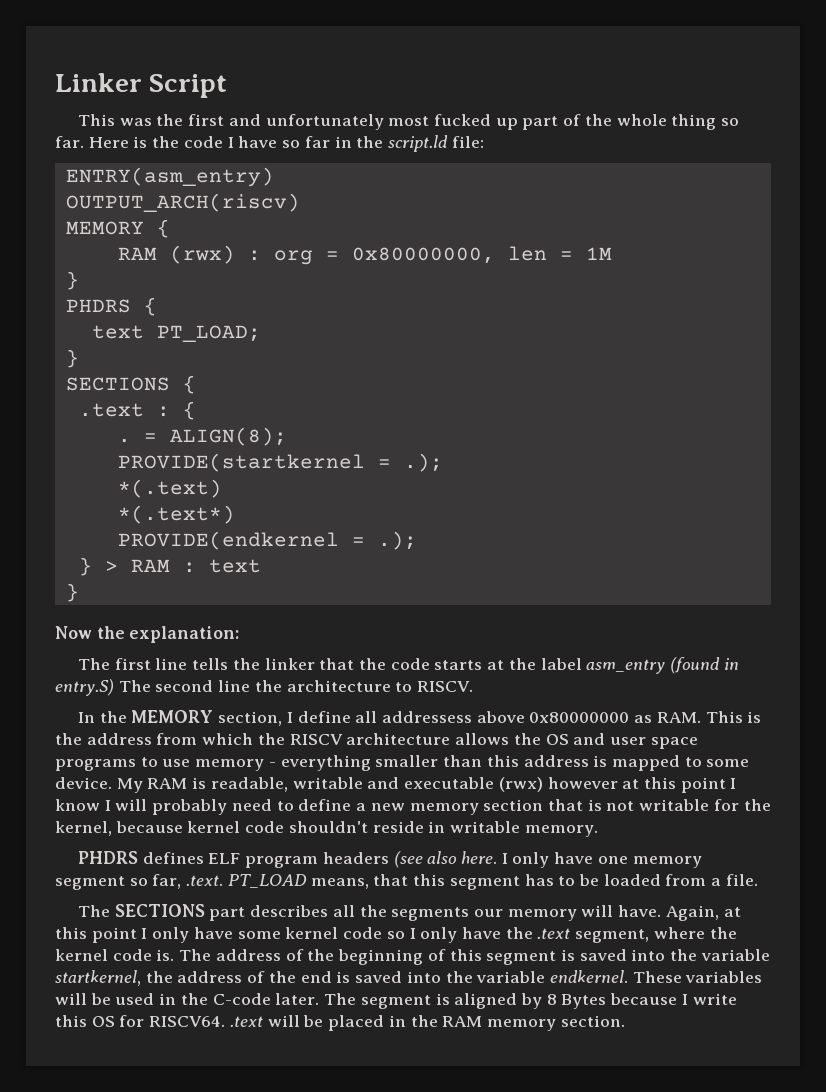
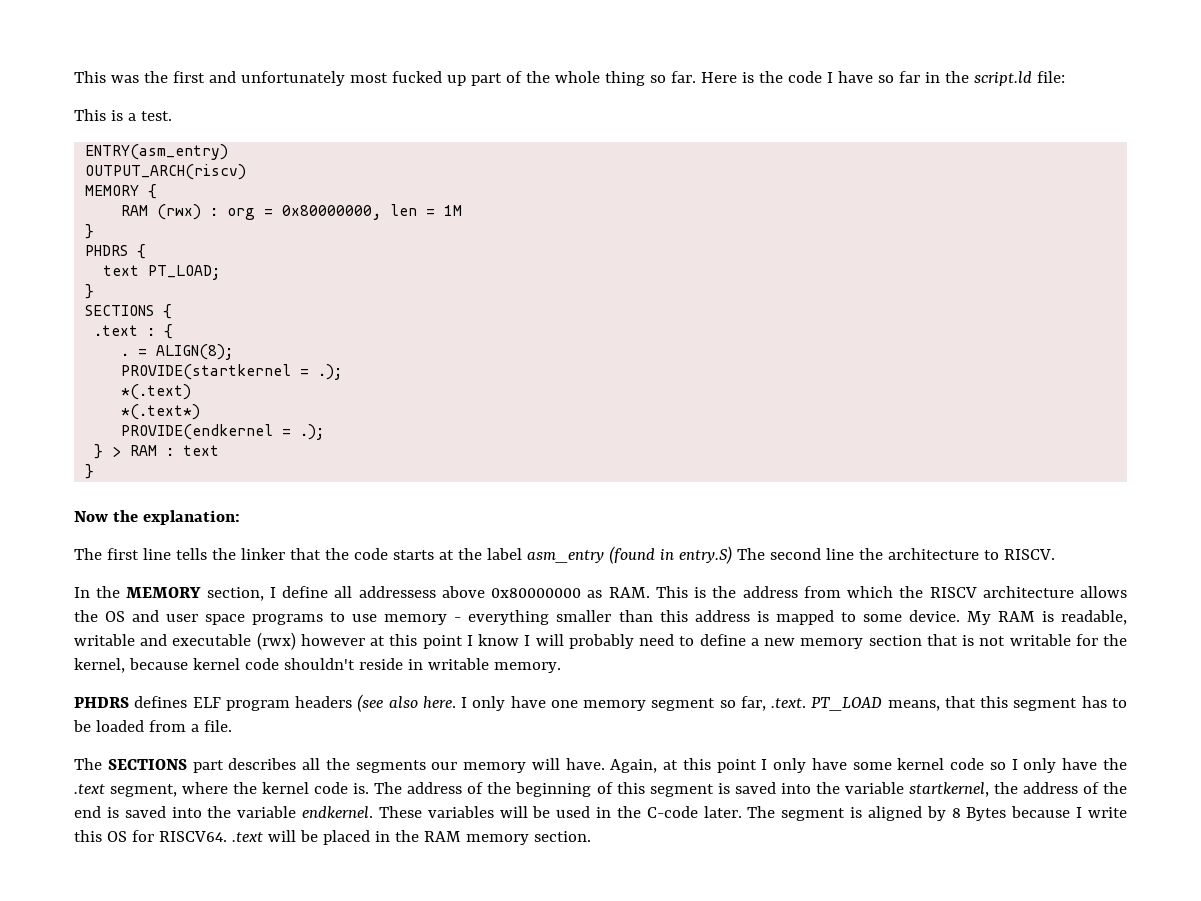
[55,73,228,98] Linker Script // -> (74, 77) none
(484, 142) none -> [74,109,172,121] // This is a test.

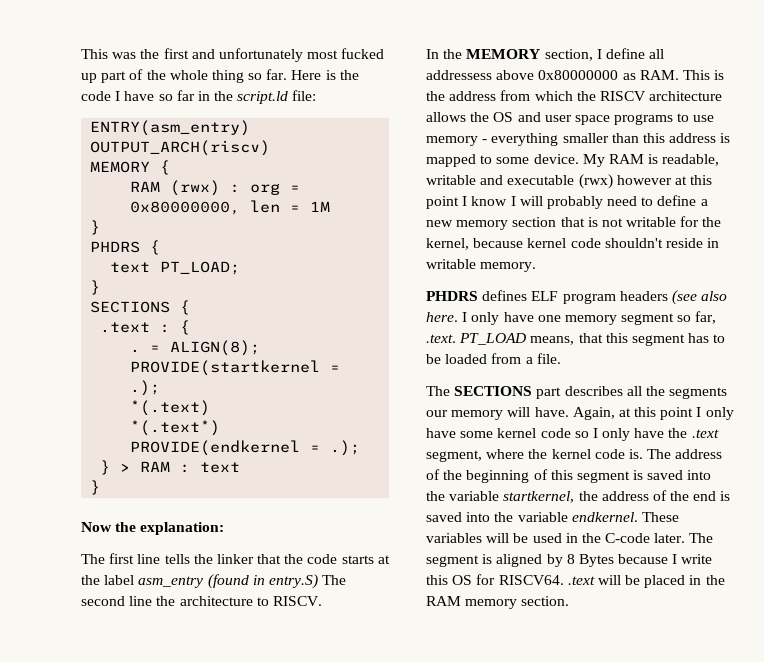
[74,109,172,121] // This is a test. -> (317, 95) none

